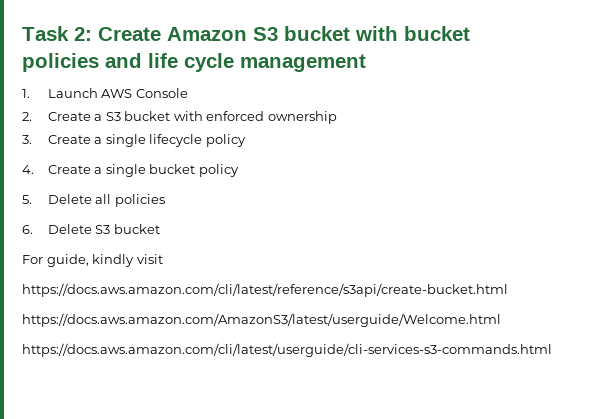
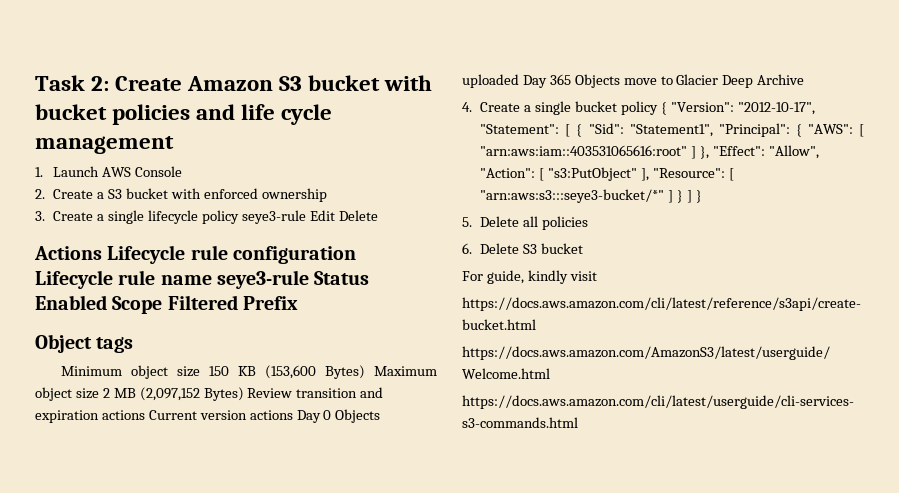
(246, 140) none -> [241,210,378,224] [34,245,356,264] [35,270,370,289] [35,295,298,314] [35,334,134,353] [60,365,438,379] [35,387,384,401] [35,409,381,423] [462,74,805,88] seye3-rule Edit Delete // Actions Lifecycle rule configuration Lifecycle rule name seye3-rule Status Enabled Scope Filtered Prefix // Object tags // Minimum object size 150 KB (153,600 Bytes) Maximum object size 2 MB (2,097,152 Bytes) Review transition and expiration actions Current version actions Day 0 Objects uploaded Day 365 Objects move to Glacier Deep Archive
(239, 170) none -> [660,102,815,115] [480,123,864,137] [480,145,819,159] [480,167,734,181] [480,189,702,203] { "Version": "2012-10-17", "Statement": [ { "Sid": "Statement1", "Principal": { "AWS": [ "arn:aws:iam::403531065616:root" ] }, "Effect": "Allow", "Action": [ "s3:PutObject" ], "Resource": [ "arn:aws:s3:::seye3-bucket/*" ] } ] }

